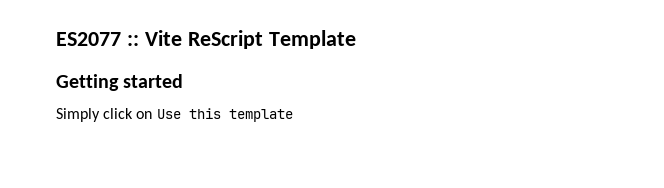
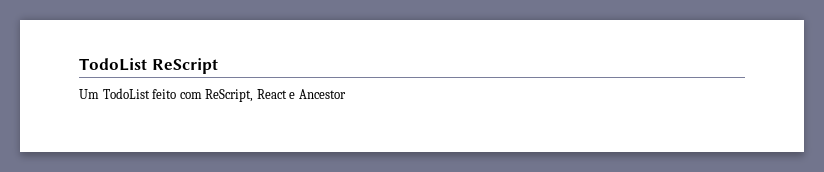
[56,30,356,49] [56,74,184,91] [56,108,293,122] ES2077 :: Vite ReScript Template // Getting started // Simply click on Use this template -> [79,58,218,74] [79,88,346,102] TodoList ReScript // Um TodoList feito com ReScript, React e Ancestor

